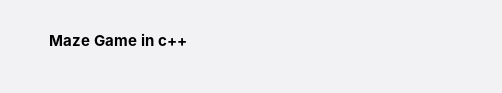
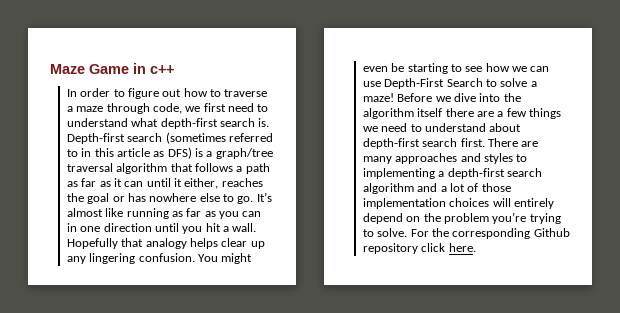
(188, 41) none -> [66,88,268,99] [66,103,269,114] [66,118,270,129] [66,132,273,144] [66,147,273,159] [66,163,270,174] [66,178,263,189] [66,192,272,204] [66,208,262,219] [66,223,257,234] [66,238,265,249] [66,253,253,264] [362,63,550,74] [362,78,537,89] [362,93,521,102] [362,108,562,119] [362,123,522,132] [362,138,539,149] [362,153,528,164] [362,168,542,179] [362,183,511,194] [362,198,554,209] [362,212,561,224] [362,228,570,239] [362,243,476,254] // In order to figure out how to traverse a maze through code, we first need to understand what depth-first search is. Depth-first search (sometimes referred to in this article as DFS) is a graph/tree traversal algorithm that follows a path as far as it can until it either, reaches the goal or has nowhere else to go. It’s almost like running as far as you can in one direction until you hit a wall. Hopefully that analogy helps clear up any lingering confusion. You might even be starting to see how we can use Depth-First Search to solve a maze! Before we dive into the algorithm itself there are a few things we need to understand about depth-first search first. There are many approaches and styles to implementing a depth-first search algorithm and a lot of those implementation choices will entirely depend on the problem you’re trying to solve. For the corresponding Github repository click here.

